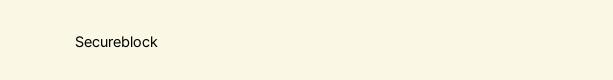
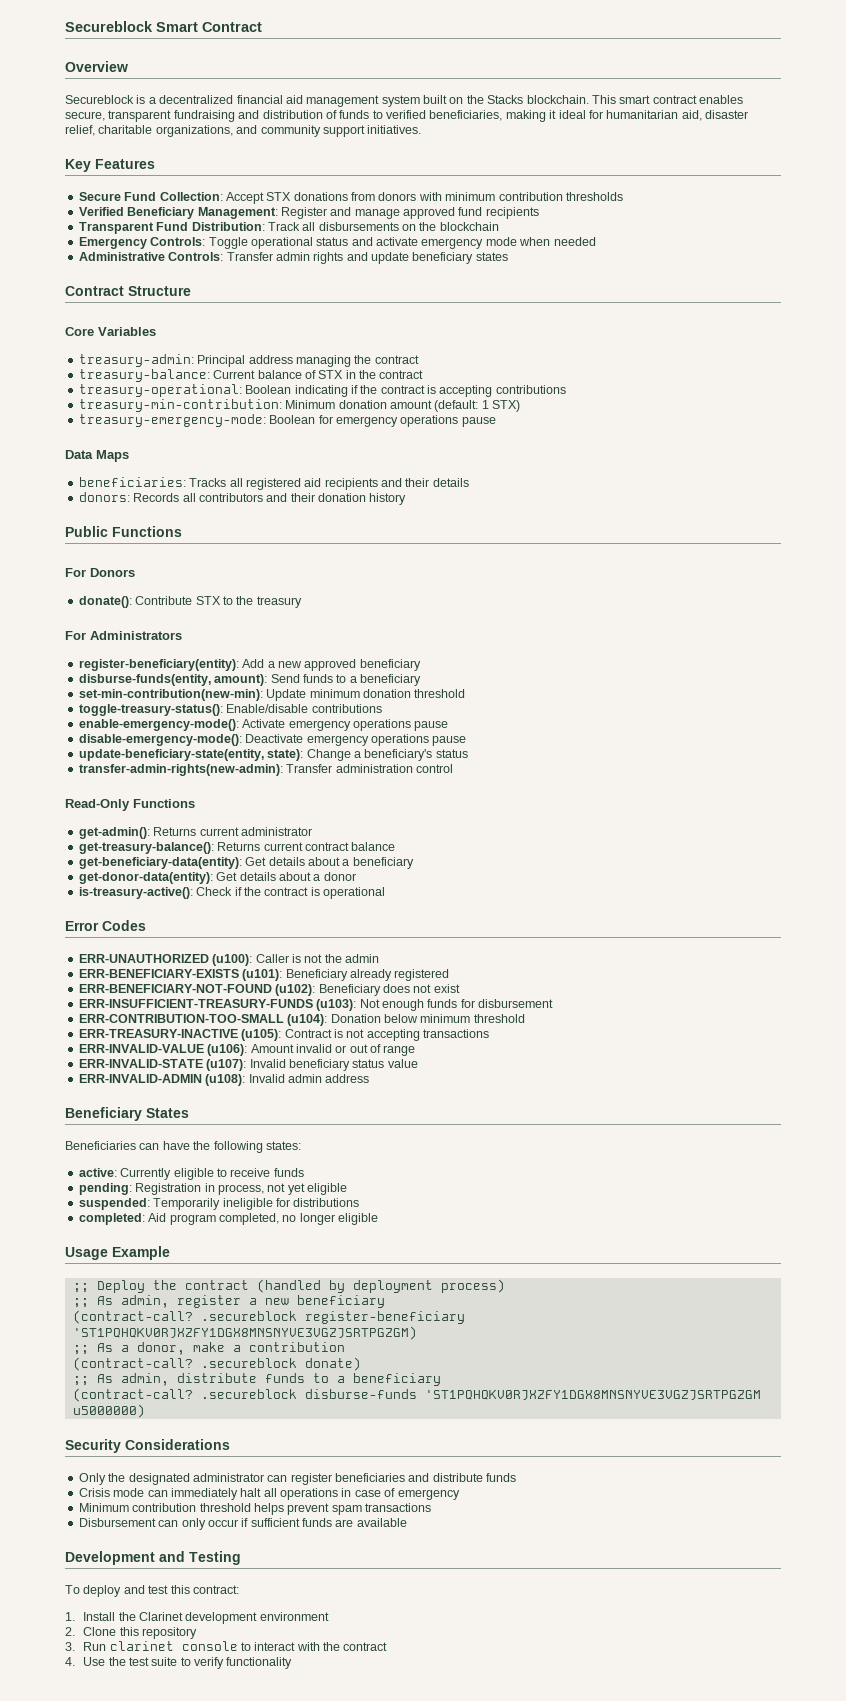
[75,36,158,48] Secureblock -> [65,21,262,32] [65,61,128,72] [65,95,743,107] [65,110,748,122] [65,125,422,137] [65,159,155,172] [78,192,623,204] [78,207,539,219] [78,222,499,234] [78,237,596,249] [78,252,508,264] [65,286,191,296] [65,327,156,336] [78,354,419,367] [78,369,424,382] [78,384,566,397] [78,399,520,412] [78,414,496,427] [65,450,129,462] [78,477,469,490] [78,492,407,505] [65,526,182,537] [65,568,135,577] [78,596,302,608] [65,631,182,640] [78,659,421,671] [78,674,421,686] [78,689,466,701] [78,704,382,716] [78,719,449,731] [78,734,467,746] [78,749,468,761] [78,764,453,776] [65,799,195,811] [78,827,312,839] [78,842,396,854] [78,857,414,869] [78,872,356,884] [78,887,385,899] [65,920,146,931] [78,954,379,966] [78,969,450,981] [78,984,460,996] [78,999,553,1011] [78,1014,525,1026] [78,1029,489,1041] [78,1044,416,1056] [78,1059,418,1071] [78,1074,370,1086] [65,1107,189,1121] [65,1141,301,1153] [78,1168,304,1180] [78,1183,347,1195] [78,1198,360,1210] [78,1213,378,1225] [65,1246,170,1260] [72,1279,505,1293] [72,1295,385,1308] [72,1310,465,1324] [72,1326,417,1340] [72,1342,345,1355] [72,1357,361,1371] [72,1373,441,1386] [72,1388,761,1402] [72,1404,145,1418] [65,1439,230,1453] [78,1473,517,1485] [78,1488,460,1500] [78,1503,431,1515] [78,1518,407,1530] [65,1551,241,1565] [65,1585,239,1597] [65,1612,329,1624] [65,1627,197,1639] [65,1641,388,1651] [65,1657,293,1669] Secureblock Smart Contract // Overview // Secureblock is a decentralized financial aid management system built on the Stacks blockchain. This smart contract enables secure, transparent fundraising and distribution of funds to verified beneficiaries, making it ideal for humanitarian aid, disaster relief, charitable organizations, and community support initiatives. // Key Features // Secure Fund Collection: Accept STX donations from donors with minimum contribution thresholds // Verified Beneficiary Management: Register and manage approved fund recipients // Transparent Fund Distribution: Track all disbursements on the blockchain // Emergency Controls: Toggle operational status and activate emergency mode when needed // Administrative Controls: Transfer admin rights and update beneficiary states // Contract Structure // Core Variables // treasury-admin: Principal address managing the contract // treasury-balance: Current balance of STX in the contract // treasury-operational: Boolean indicating if the contract is accepting contributions // treasury-min-contribution: Minimum donation amount (default: 1 STX) // treasury-emergency-mode: Boolean for emergency operations pause // Data Maps // beneficiaries: Tracks all registered aid recipients and their details // donors: Records all contributors and their donation history // Public Functions // For Donors // donate(): Contribute STX to the treasury // For Administrators // register-beneficiary(entity): Add a new approved beneficiary // disburse-funds(entity, amount): Send funds to a beneficiary // set-min-contribution(new-min): Update minimum donation threshold // toggle-treasury-status(): Enable/disable contributions // enable-emergency-mode(): Activate emergency operations pause // disable-emergency-mode(): Deactivate emergency operations pause // update-beneficiary-state(entity, state): Change a beneficiary's status // transfer-admin-rights(new-admin): Transfer administration control // Read-Only Functions // get-admin(): Returns current administrator // get-treasury-balance(): Returns current contract balance // get-beneficiary-data(entity): Get details about a beneficiary // get-donor-data(entity): Get details about a donor // is-treasury-active(): Check if the contract is operational // Error Codes // ERR-UNAUTHORIZED (u100): Caller is not the admin // ERR-BENEFICIARY-EXISTS (u101): Beneficiary already registered // ERR-BENEFICIARY-NOT-FOUND (u102): Beneficiary does not exist // ERR-INSUFFICIENT-TREASURY-FUNDS (u103): Not enough funds for disbursement // ERR-CONTRIBUTION-TOO-SMALL (u104): Donation below minimum threshold // ERR-TREASURY-INACTIVE (u105): Contract is not accepting transactions // ERR-INVALID-VALUE (u106): Amount invalid or out of range // ERR-INVALID-STATE (u107): Invalid beneficiary status value // ERR-INVALID-ADMIN (u108): Invalid admin address // Beneficiary States // Beneficiaries can have the following states: // active: Currently eligible to receive funds // pending: Registration in process, not yet eligible // suspended: Temporarily ineligible for distributions // completed: Aid program completed, no longer eligible // Usage Example // ;; Deploy the contract (handled by deployment process) // ;; As admin, register a new beneficiary // (contract-call? .secureblock register-beneficiary 'ST1PQHQKV0RJXZFY1DGX8MNSNYVE3VGZJSRTPGZGM) // ;; As a donor, make a contribution // (contract-call? .secureblock donate) // ;; As admin, distribute funds to a beneficiary // (contract-call? .secureblock disburse-funds 'ST1PQHQKV0RJXZFY1DGX8MNSNYVE3VGZJSRTPGZGM u5000000) // Security Considerations // Only the designated administrator can register beneficiaries and distribute funds // Crisis mode can immediately halt all operations in case of emergency // Minimum contribution threshold helps prevent spam transactions // Disbursement can only occur if sufficient funds are available // Development and Testing // To deploy and test this contract: // 1. Install the Clarinet development environment // 2. Clone this repository // 3. Run clarinet console to interact with the contract // 4. Use the test suite to verify functionality

